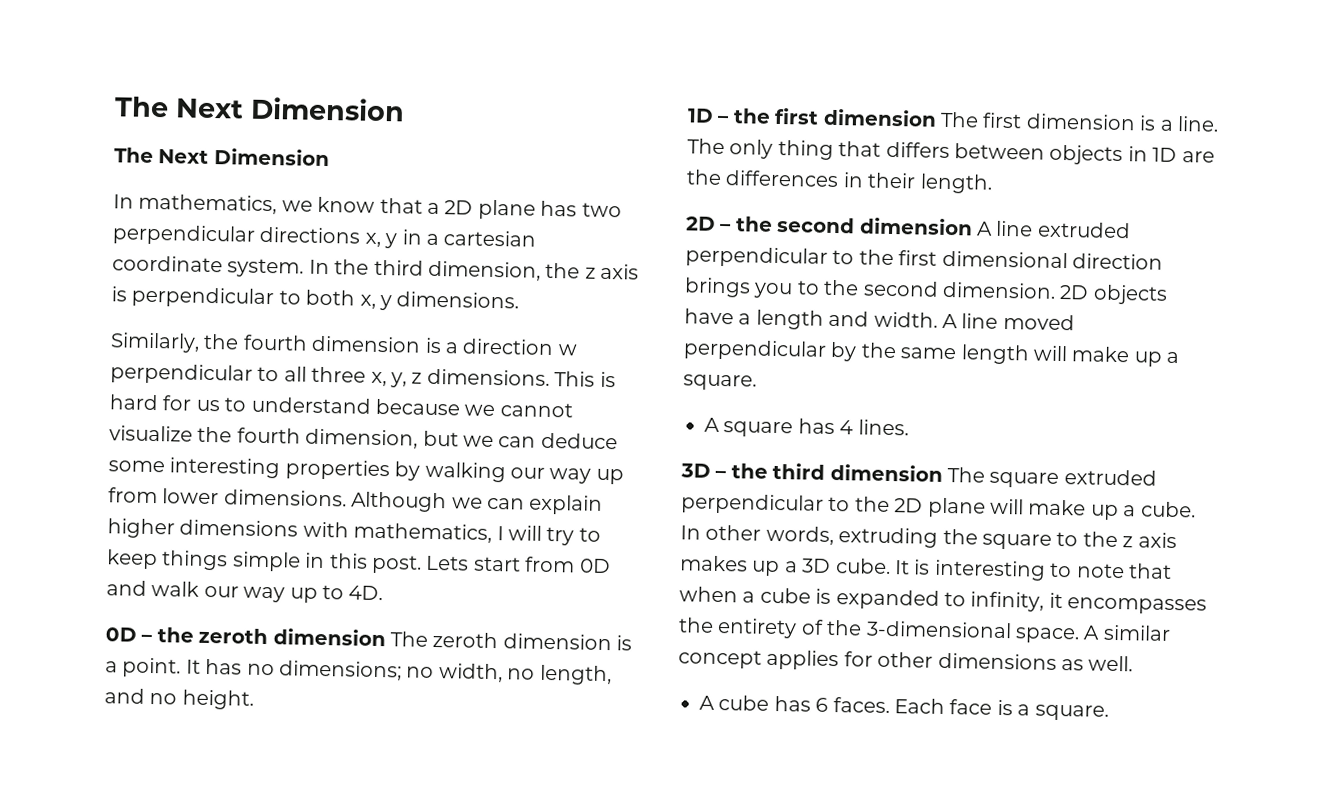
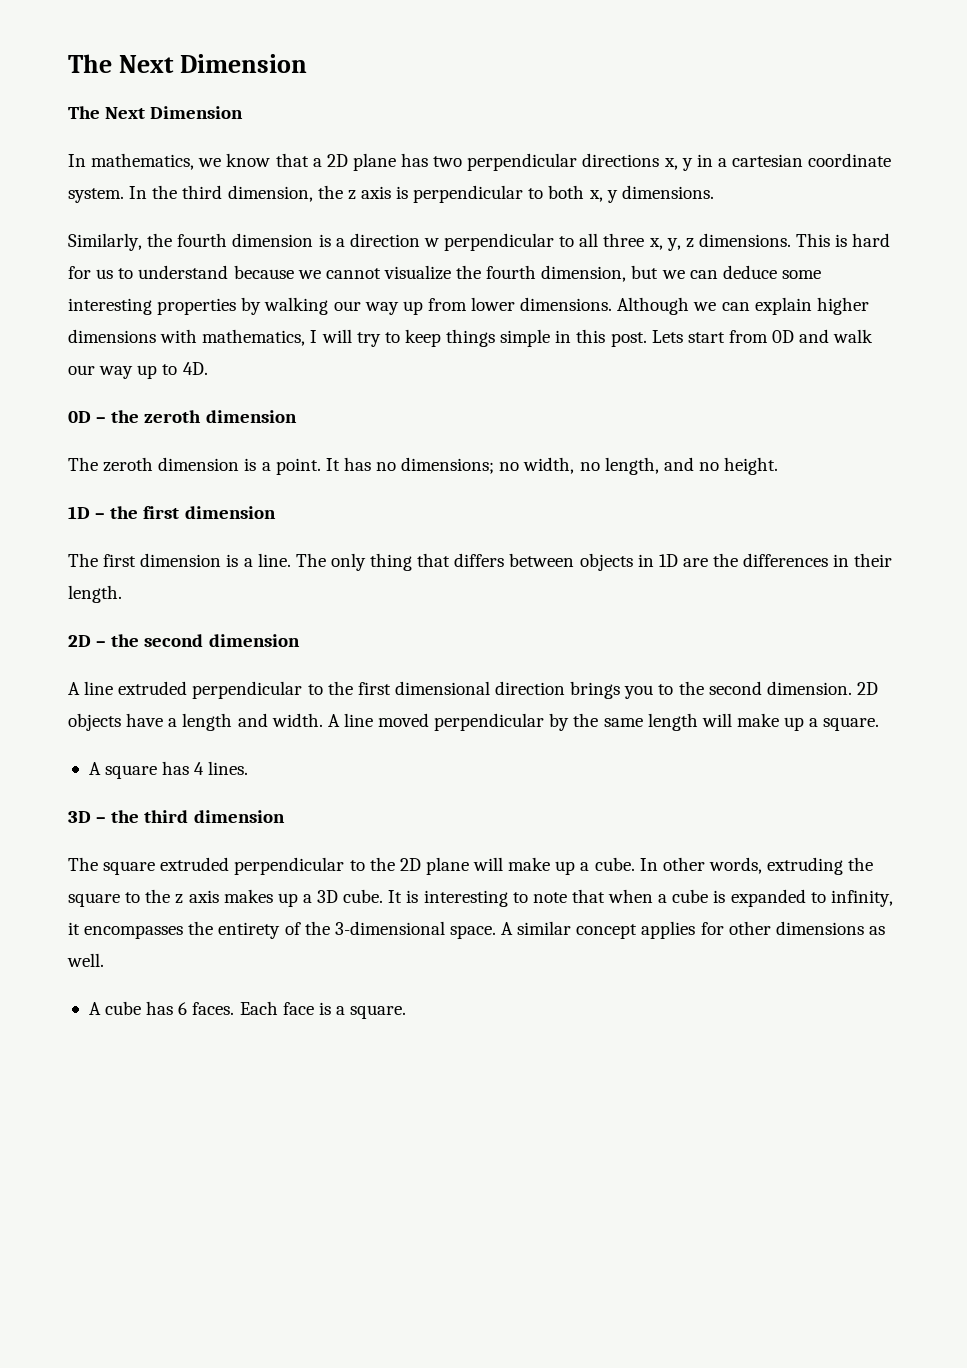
(386, 637) none -> (297, 416) //
(937, 117) none -> (276, 512) //
(973, 226) none -> (300, 640) //
(943, 472) none -> (285, 816) //

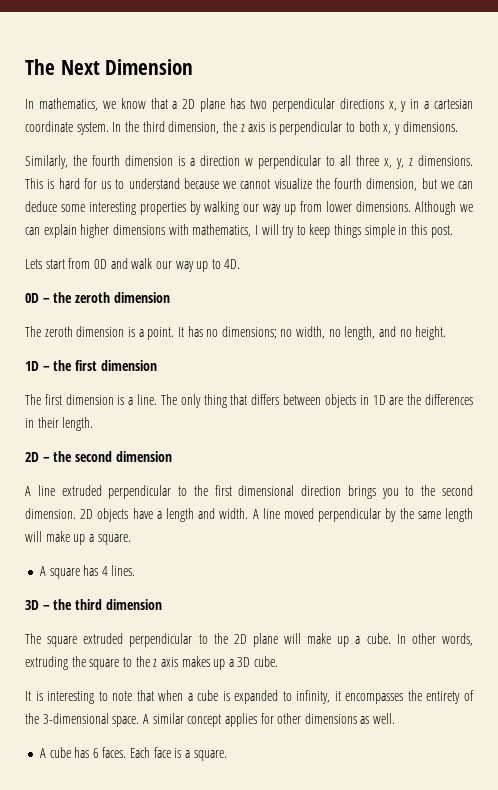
[68,54,308,73] [68,106,244,119] The Next Dimension // The Next Dimension -> [25,59,194,75] The Next Dimension
(647, 339) none -> (453, 231) //
(384, 896) none -> (279, 661) //

